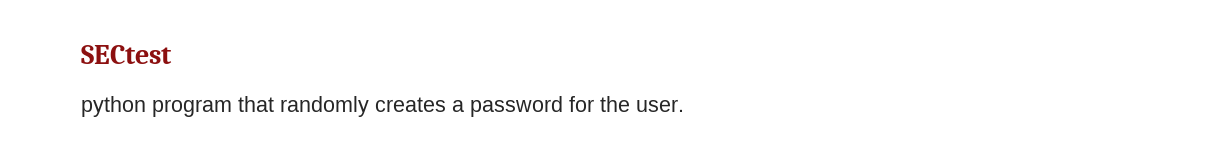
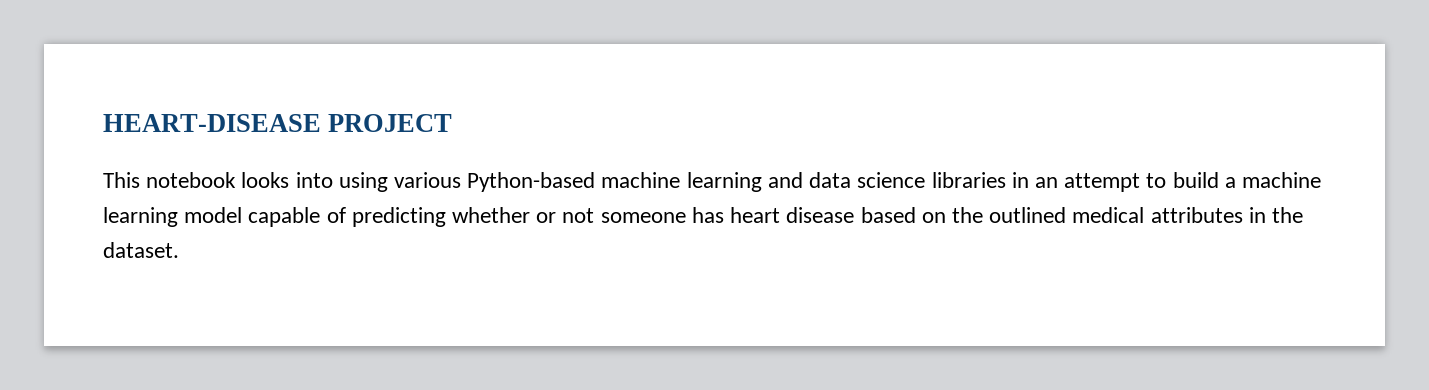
[81,45,172,64] [81,96,684,117] SECtest // python program that randomly creates a password for the user. -> [103,114,453,132] [103,172,1321,192] [103,207,1303,227] [103,242,179,258] HEART-DISEASE PROJECT // This notebook looks into using various Python-based machine learning and data science libraries in an attempt to build a machine learning model capable of predicting whether or not someone has heart disease based on the outlined medical attributes in the dataset.

